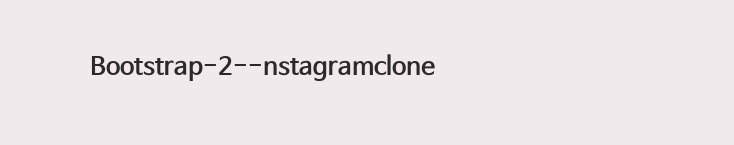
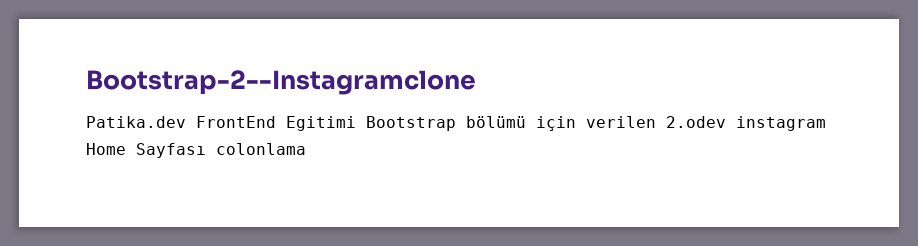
[90,54,435,81] Bootstrap-2--nstagramclone -> [86,70,476,95] [86,116,826,131] [86,143,306,158] Bootstrap-2--Instagramclone // Patika.dev FrontEnd Egitimi Bootstrap bölümü için verilen 2.odev instagram Home Sayfası colonlama

